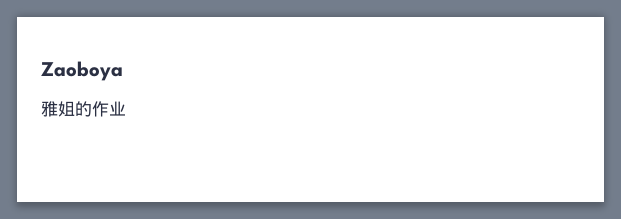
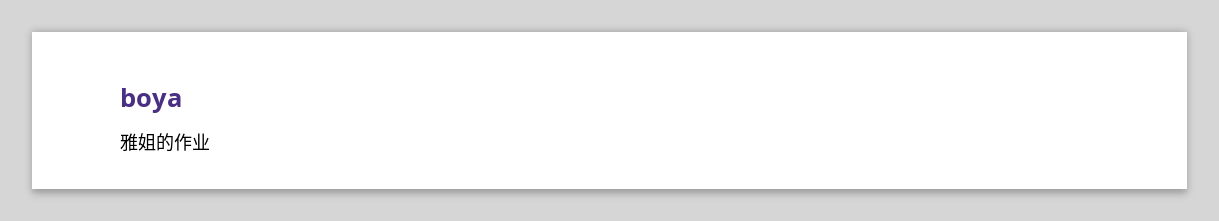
[41,61,123,81] Zaoboya -> [120,88,182,113] boya

